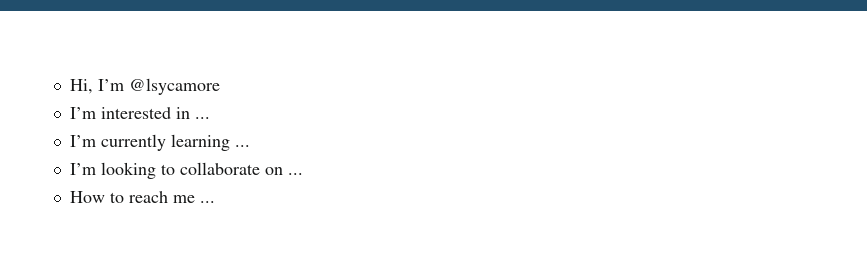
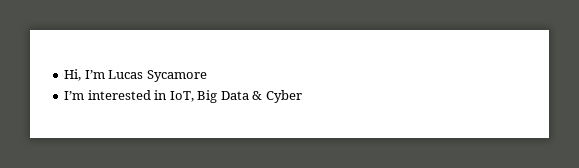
[128,78,220,95] @lsycamore -> [108,70,207,82] Lucas Sycamore
[194,117,210,119] [69,134,250,151] [69,162,303,179] [69,191,215,203] ... // I’m currently learning ... // I’m looking to collaborate on ... // How to reach me ... -> [169,90,302,103] IoT, Big Data & Cyber

